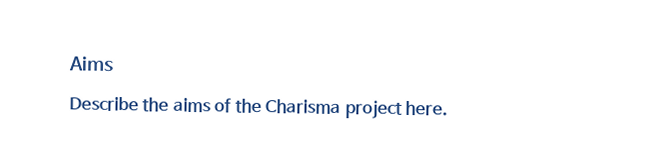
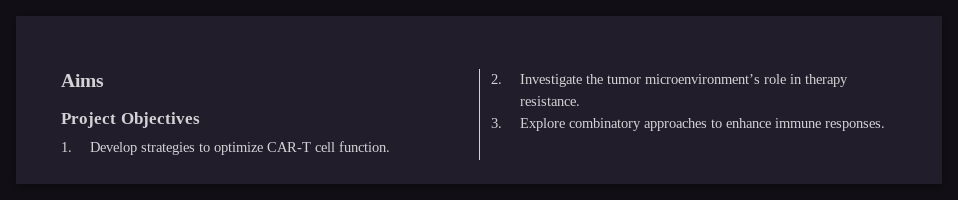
[69,96,449,119] Describe the aims of the Charisma project here. -> [61,112,200,128] [61,141,390,155] [491,74,848,87] [519,96,580,106] [491,118,885,131] Project Objectives // 1. Develop strategies to optimize CAR-T cell function. // 2. Investigate the tumor microenvironment’s role in therapy resistance. // 3. Explore combinatory approaches to enhance immune responses.

